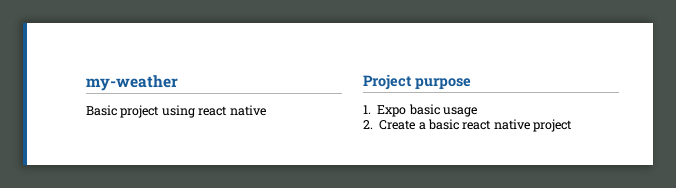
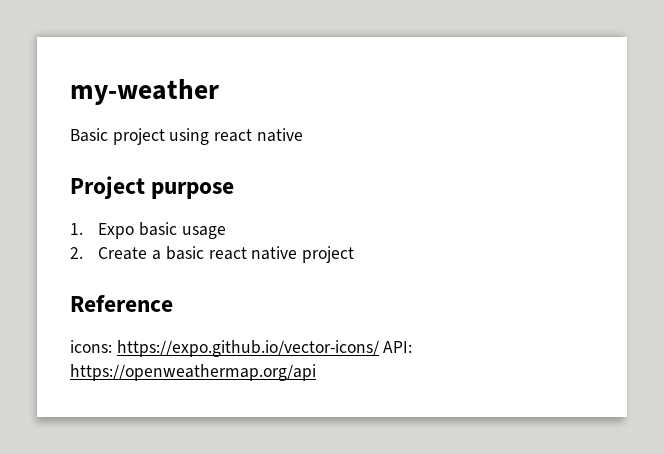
(573, 125) none -> [70,295,173,312] [70,340,413,357] [70,364,316,381] // Reference // icons: https://expo.github.io/vector-icons/ API: https://openweathermap.org/api

